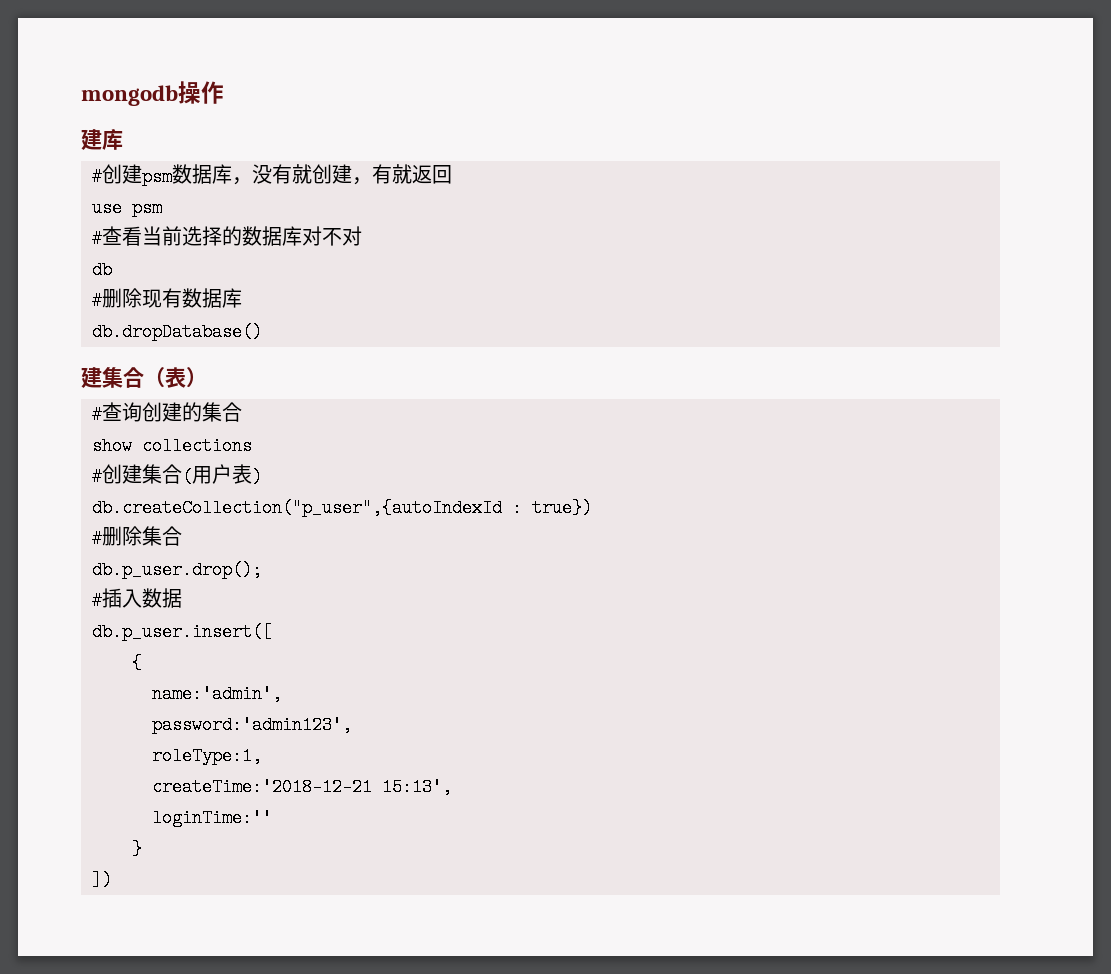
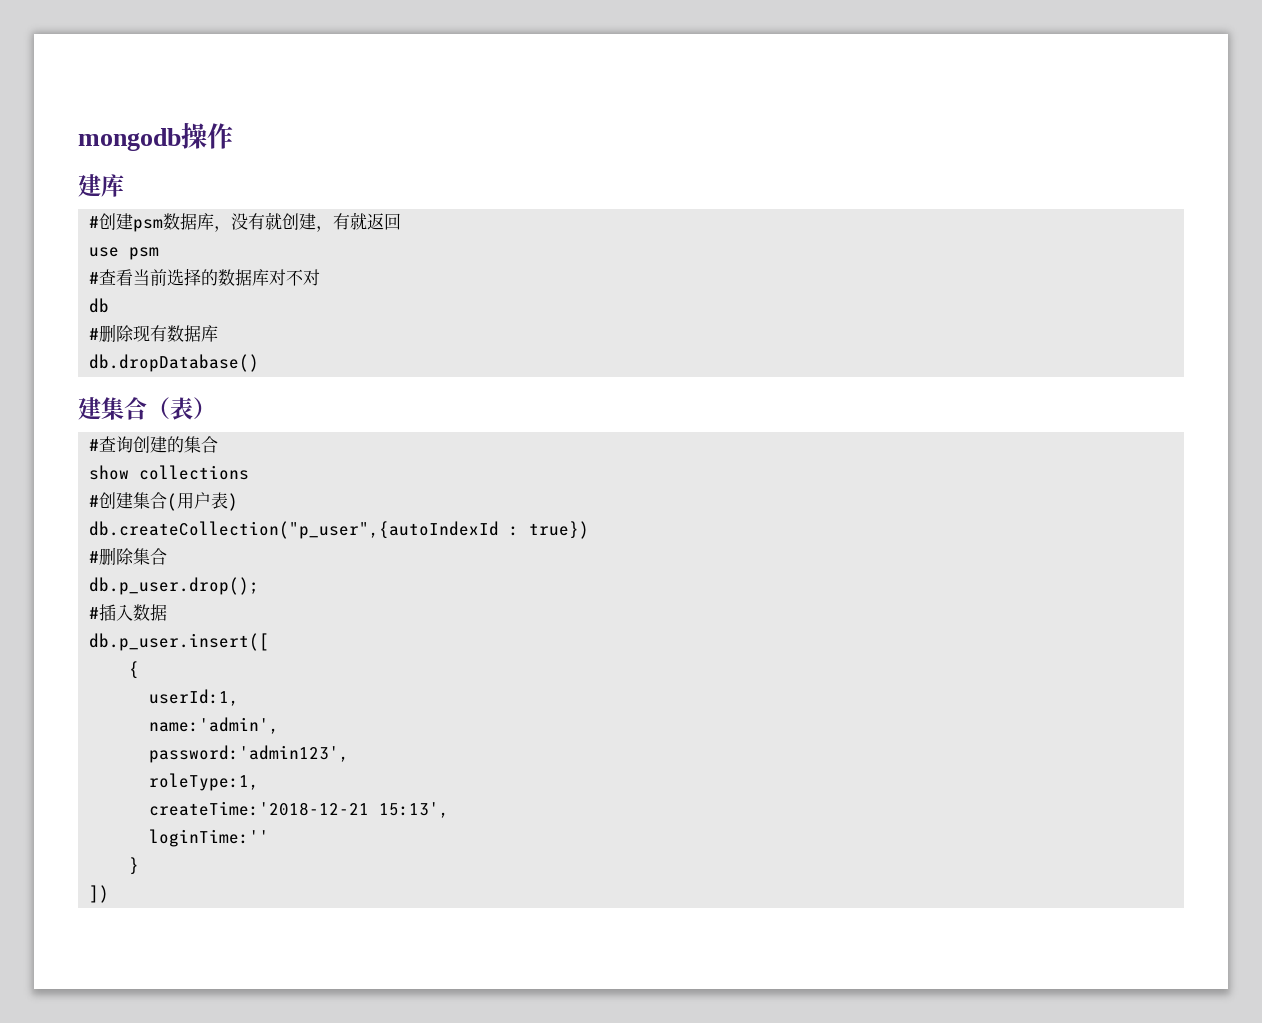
(142, 663) none -> [149,689,240,706] // userId:1,

